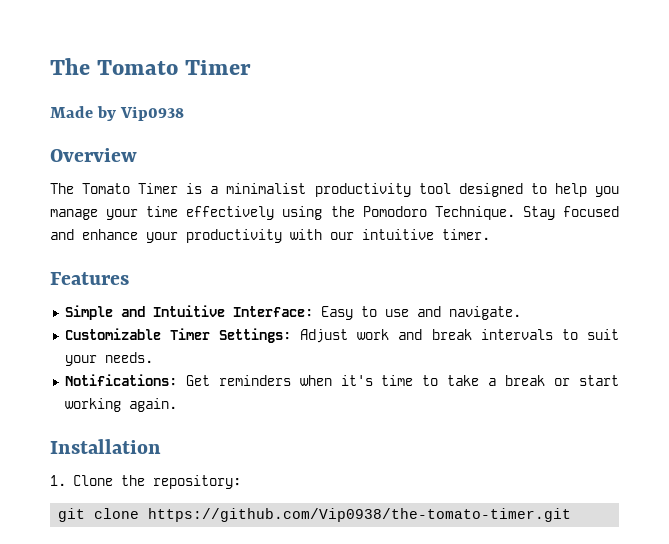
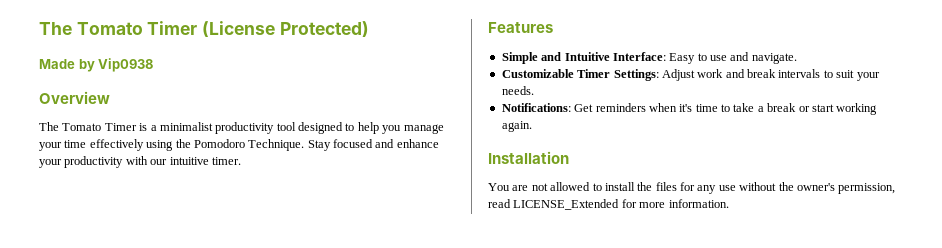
[50,58,252,75] The Tomato Timer -> [39,21,369,37] The Tomato Timer (License Protected)
[50,475,241,489] [58,508,572,522] 1. Clone the repository: // git clone https://github.com/Vip0938/the-tomato-timer.git -> [488,182,896,194] [488,199,729,210] You are not allowed to install the files for any use without the owner's permission, read LICENSE_Extended for more information.

